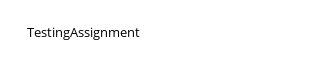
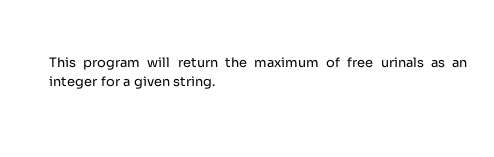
[27,27,140,40] TestingAssignment -> [49,57,467,70] [49,76,216,89] This program will return the maximum of free urinals as an integer for a given string.

